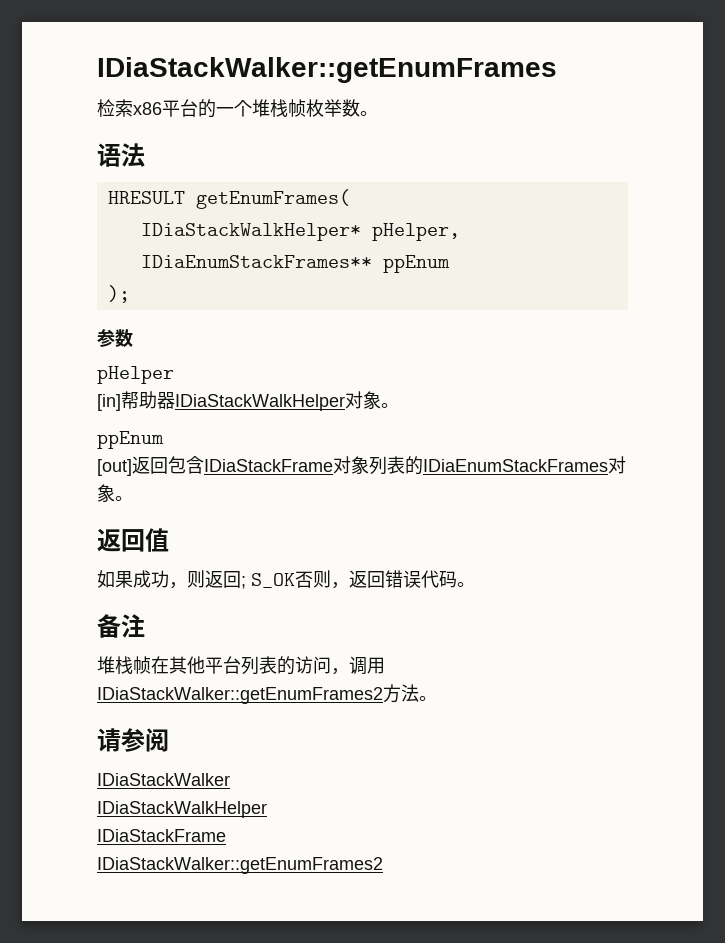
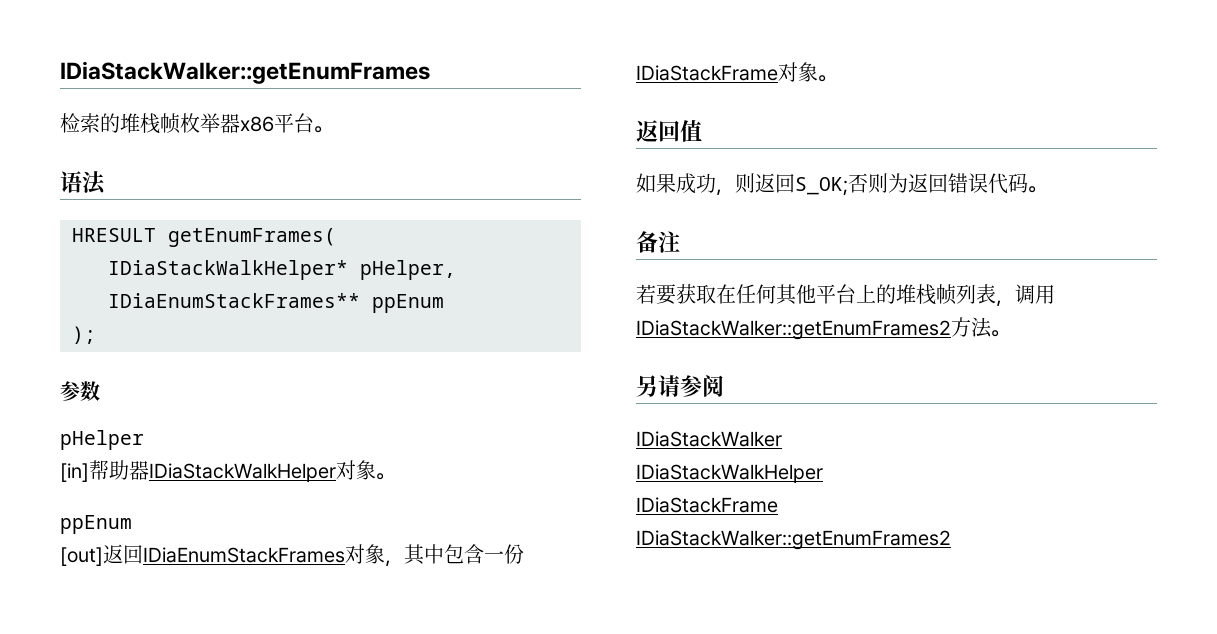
[133,99,360,118] x86平台的一个堆栈帧枚举数 -> [100,113,314,134] 的堆栈帧枚举器x86平台
[168,456,608,475] 包含IDiaStackFrame对象列表的IDiaEnumStackFrames -> [143,544,524,567] [636,65,778,81] IDiaEnumStackFrames对象，其中包含一份IDiaStackFrame
[241,570,349,589] ; S_OK否则， -> [795,173,908,196] S_OK;否则为
[97,656,331,675] 堆栈帧在其他平台列表的访问 -> [636,284,996,305] 若要获取在任何其他平台上的堆栈帧列表
(437, 698) none -> [636,375,658,397] 另

